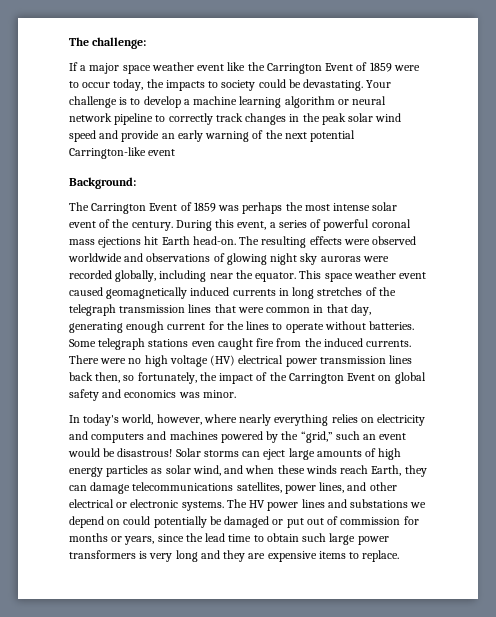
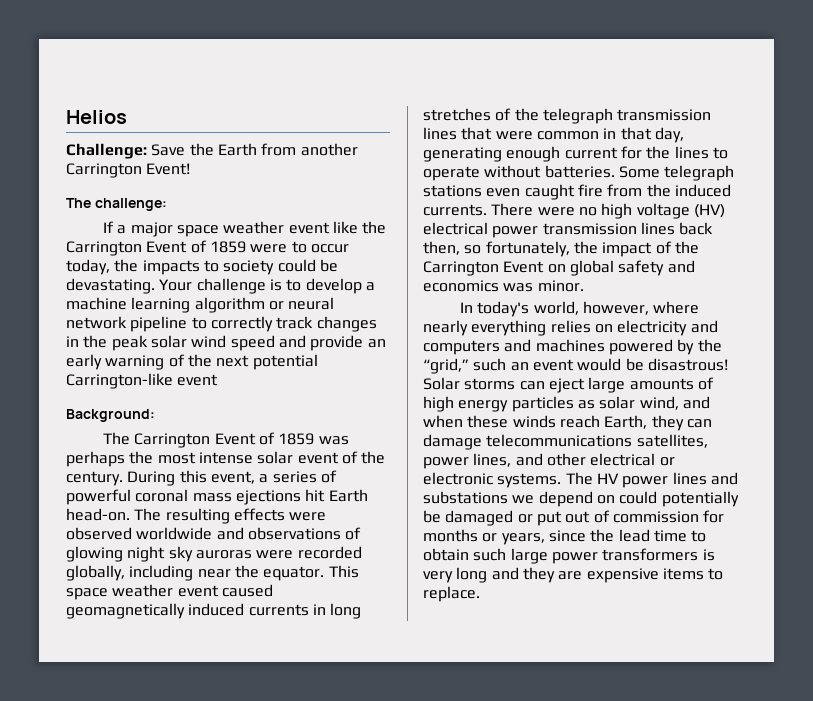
(69, 41) none -> [66,110,127,124] [66,143,358,159] [66,163,191,178] Helios // Challenge: Save the Earth from another Carrington Event! //

